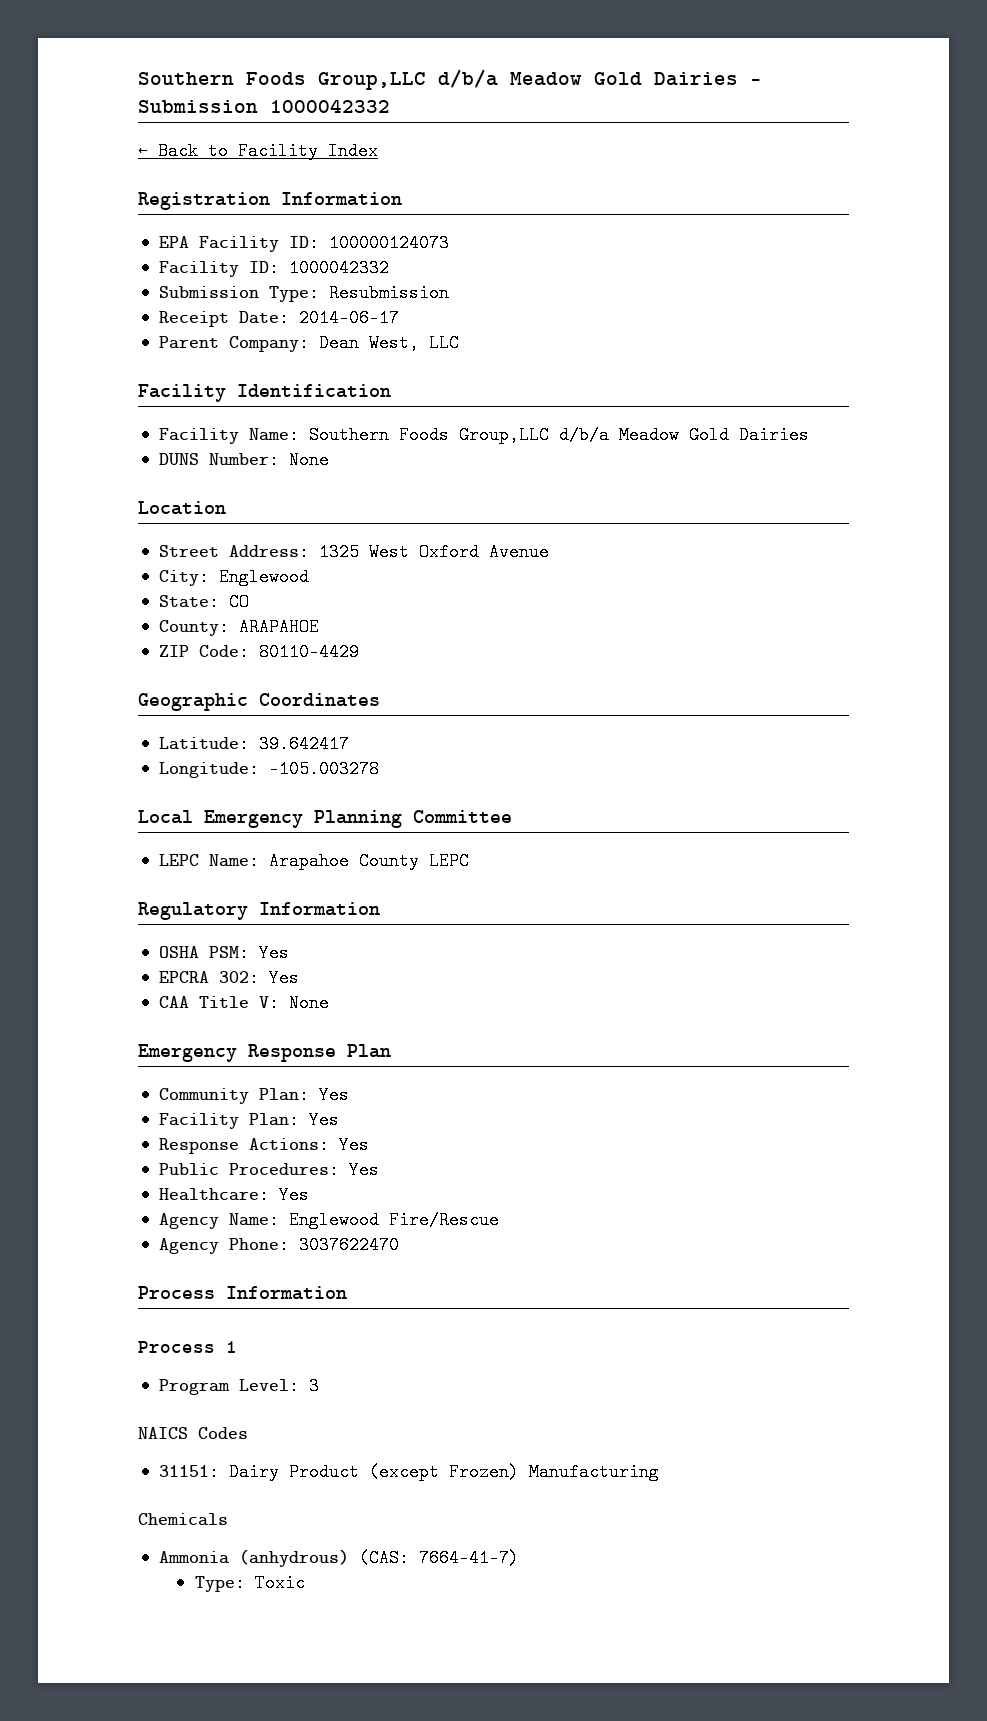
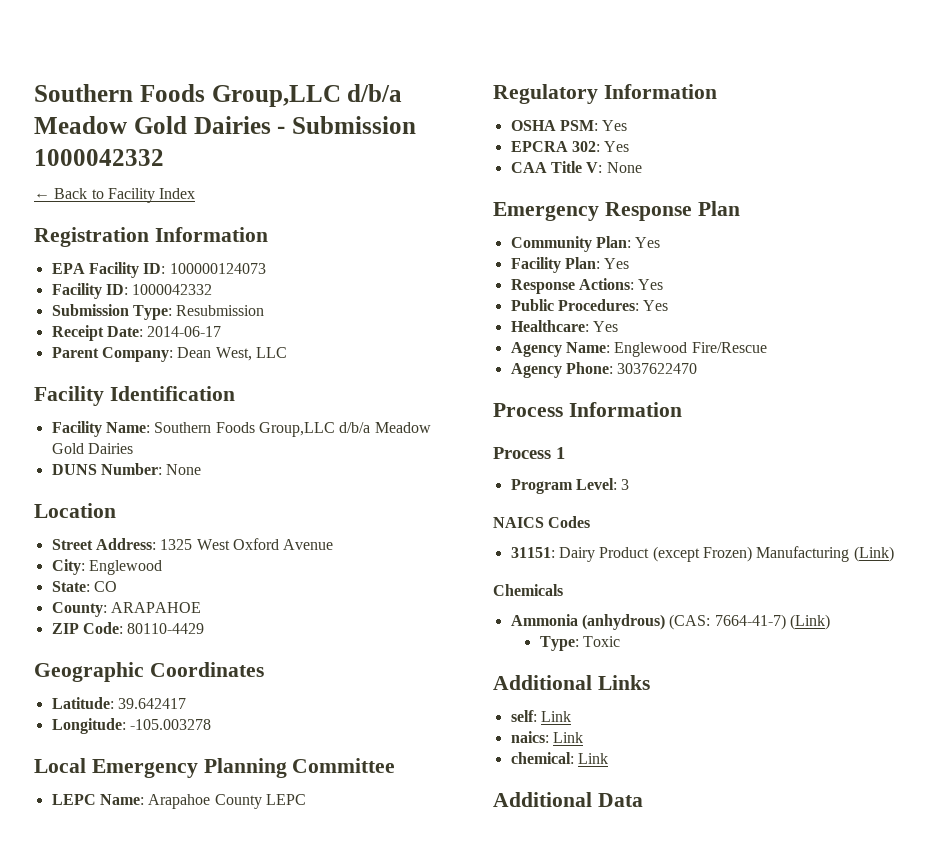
(659, 1472) none -> [853,546,894,562] (Link)
(519, 1558) none -> [789,614,830,630] (Link)
(305, 1583) none -> [493,675,650,690] [510,710,571,722] [510,731,583,743] [510,752,608,764] [493,792,643,807] // Additional Links // self: Link // naics: Link // chemical: Link // Additional Data

